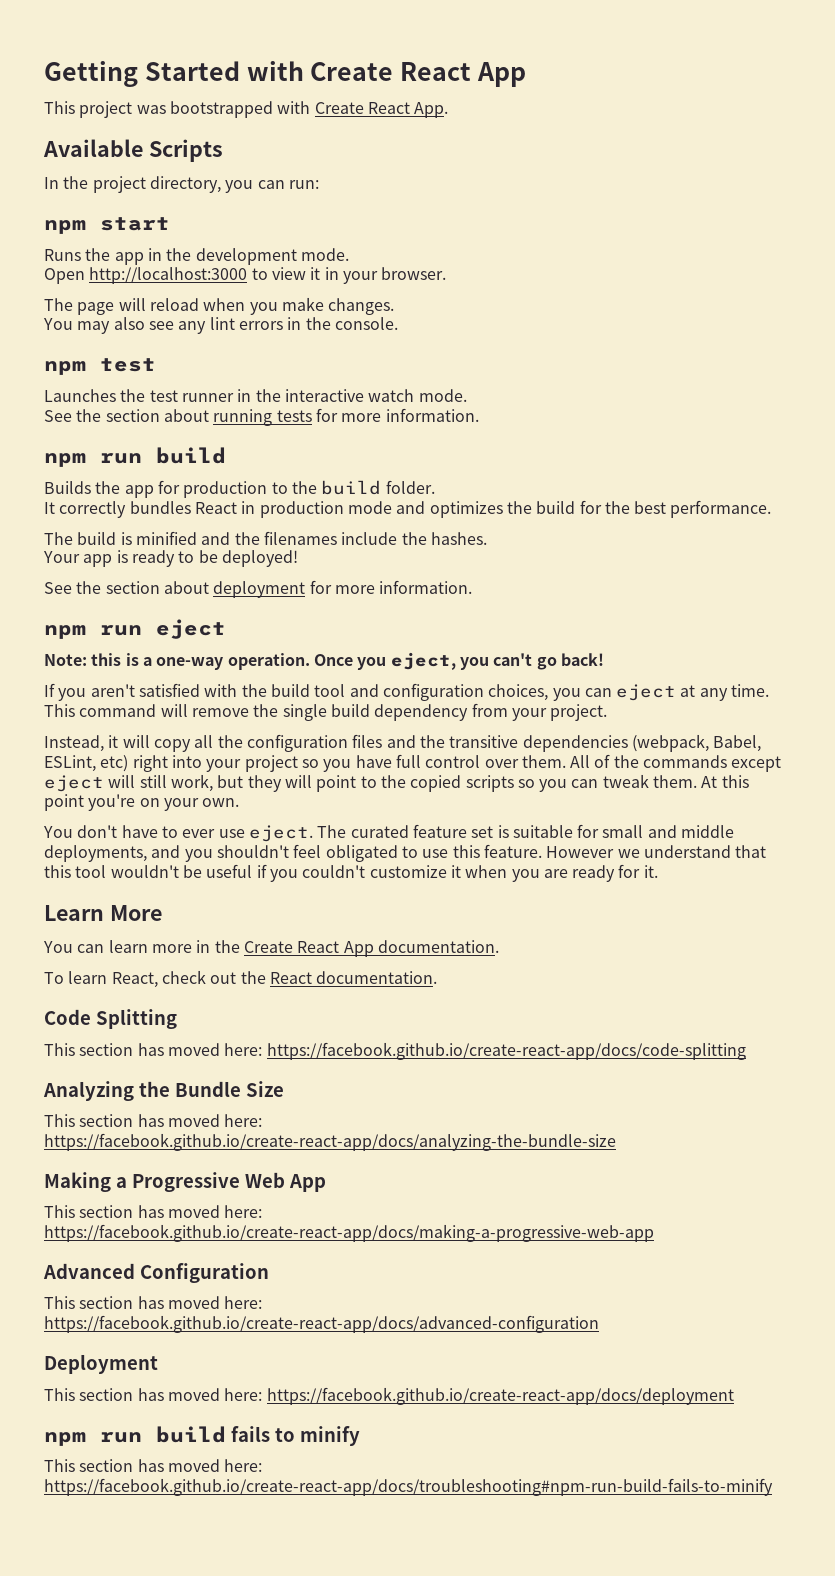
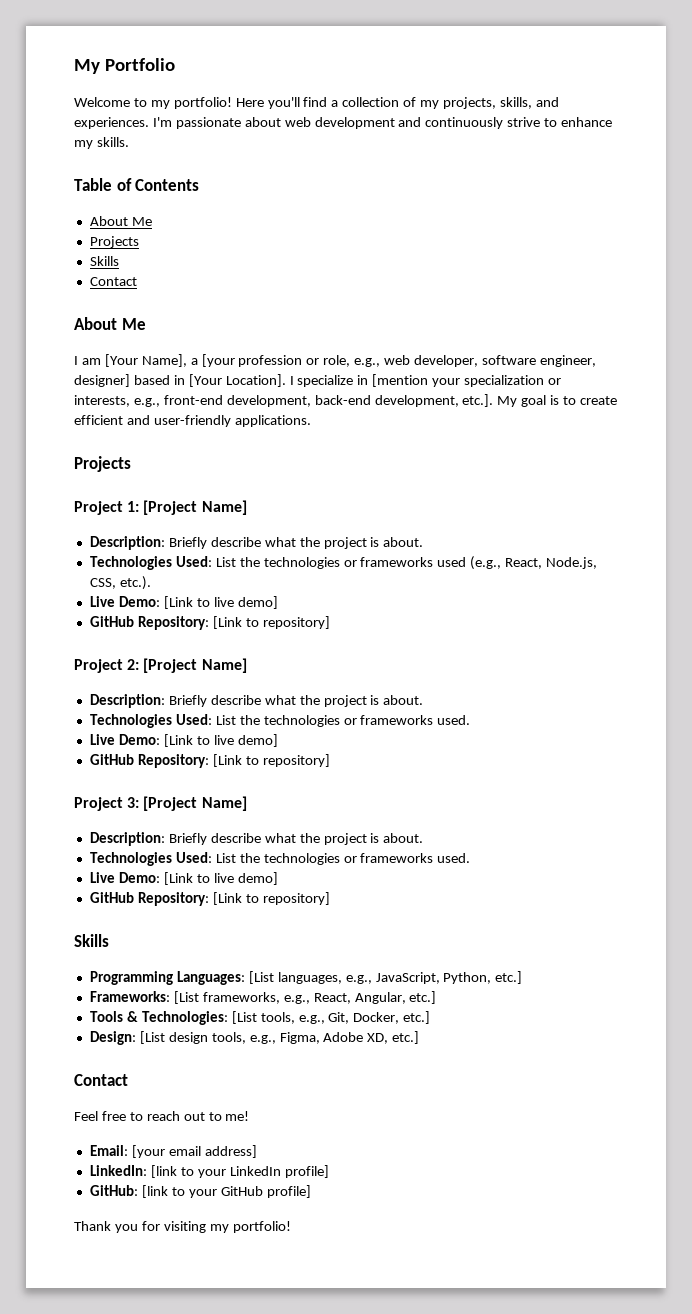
[44,61,526,87] [44,101,449,118] [43,139,223,162] [44,176,319,193] [44,217,170,234] [44,248,349,265] [44,267,447,284] [44,297,395,315] [43,317,398,334] [44,358,156,375] [44,389,467,402] [44,408,479,426] [44,447,226,467] [44,480,435,498] [44,500,772,518] [44,531,487,545] [43,550,298,567] [44,580,473,598] [44,619,226,639] [44,652,604,670] [44,683,770,701] [44,703,608,721] [44,734,762,752] [44,754,782,772] [44,774,749,792] [44,794,240,811] [43,824,735,842] [44,844,767,862] [44,864,658,882] [44,905,162,921] [43,940,499,957] [44,970,438,988] [44,1009,177,1029] [44,1042,746,1060] [43,1081,284,1101] [44,1114,263,1127] [44,1133,616,1151] [44,1172,326,1192] [44,1205,263,1218] [44,1224,654,1242] [43,1263,269,1283] [44,1296,263,1309] [44,1315,599,1333] [44,1354,158,1374] [44,1387,734,1405] [44,1426,360,1446] [44,1459,263,1472] [44,1478,773,1496] Getting Started with Create React App // This project was bootstrapped with Create React App. // Available Scripts // In the project directory, you can run: // npm start // Runs the app in the development mode. // Open http://localhost:3000 to view it in your browser. // The page will reload when you make changes. // You may also see any lint errors in the console. // npm test // Launches the test runner in the interactive watch mode. // See the section about running tests for more information. // npm run build // Builds the app for production to the build folder. // It correctly bundles React in production mode and optimizes the build for the best performance. // The build is minified and the filenames include the hashes. // Your app is ready to be deployed! // See the section about deployment for more information. // npm run eject // Note: this is a one-way operation. Once you eject, you can't go back! // If you aren't satisfied with the build tool and configuration choices, you can eject at any time. This command will remove the single build dependency from your project. // Instead, it will copy all the configuration files and the transitive dependencies (webpack, Babel, ESLint, etc) right into your project so you have full control over them. All of the commands except eject will still work, but they will point to the copied scripts so you can tweak them. At this point you're on your own. // You don't have to ever use eject. The curated feature set is suitable for small and middle deployments, and you shouldn't feel obligated to use this feature. However we understand that this tool wouldn't be useful if you couldn't customize it when you are ready for it. // Learn More // You can learn more in the Create React App documentation. // To learn React, check out the React documentation. // Code Splitting // This section has moved here: https://facebook.github.io/create-react-app/docs/code-splitting // Analyzing the Bundle Size // This section has moved here: https://facebook.github.io/create-react-app/docs/analyzing-the-bundle-size // Making a Progressive Web App // This section has moved here: https://facebook.github.io/create-react-app/docs/making-a-progressive-web-app // Advanced Configuration // This section has moved here: https://facebook.github.io/create-react-app/docs/advanced-configuration // Deployment // This section has moved here: https://facebook.github.io/create-react-app/docs/deployment // npm run build fails to minify // This section has moved here: https://facebook.github.io/create-react-app/docs/troubleshooting#npm-run-build-fails-to-minify -> [74,58,175,74] [74,97,559,109] [74,117,613,129] [74,137,129,149] [74,178,200,191] [89,216,152,226] [89,236,139,248] [89,256,119,266] [89,277,137,286] [74,317,146,330] [74,354,596,367] [74,374,562,387] [74,394,618,407] [74,415,311,427] [74,456,131,472] [74,500,247,515] [89,536,424,550] [89,556,598,570] [89,576,151,590] [89,596,278,609] [89,616,330,630] [74,658,247,673] [89,694,424,708] [89,714,471,728] [89,734,278,747] [89,754,330,768] [74,796,247,811] [89,832,424,846] [89,852,471,866] [89,872,278,885] [89,892,330,906] [74,934,109,947] [89,971,523,985] [89,991,437,1004] [89,1011,431,1025] [89,1031,420,1045] [74,1074,128,1086] [74,1111,250,1121] [89,1145,257,1158] [89,1165,329,1178] [89,1185,311,1198] [74,1221,291,1233] My Portfolio // Welcome to my portfolio! Here you'll find a collection of my projects, skills, and experiences. I'm passionate about web development and continuously strive to enhance my skills. // Table of Contents // About Me // Projects // Skills // Contact // About Me // I am [Your Name], a [your profession or role, e.g., web developer, software engineer, designer] based in [Your Location]. I specialize in [mention your specialization or interests, e.g., front-end development, back-end development, etc.]. My goal is to create efficient and user-friendly applications. // Projects // Project 1: [Project Name] // Description: Briefly describe what the project is about. // Technologies Used: List the technologies or frameworks used (e.g., React, Node.js, CSS, etc.). // Live Demo: [Link to live demo] // GitHub Repository: [Link to repository] // Project 2: [Project Name] // Description: Briefly describe what the project is about. // Technologies Used: List the technologies or frameworks used. // Live Demo: [Link to live demo] // GitHub Repository: [Link to repository] // Project 3: [Project Name] // Description: Briefly describe what the project is about. // Technologies Used: List the technologies or frameworks used. // Live Demo: [Link to live demo] // GitHub Repository: [Link to repository] // Skills // Programming Languages: [List languages, e.g., JavaScript, Python, etc.] // Frameworks: [List frameworks, e.g., React, Angular, etc.] // Tools & Technologies: [List tools, e.g., Git, Docker, etc.] // Design: [List design tools, e.g., Figma, Adobe XD, etc.] // Contact // Feel free to reach out to me! // Email: [your email address] // LinkedIn: [link to your LinkedIn profile] // GitHub: [link to your GitHub profile] // Thank you for visiting my portfolio!

